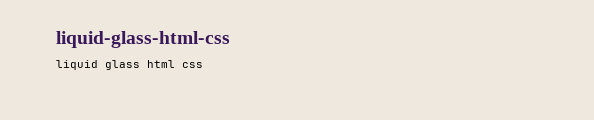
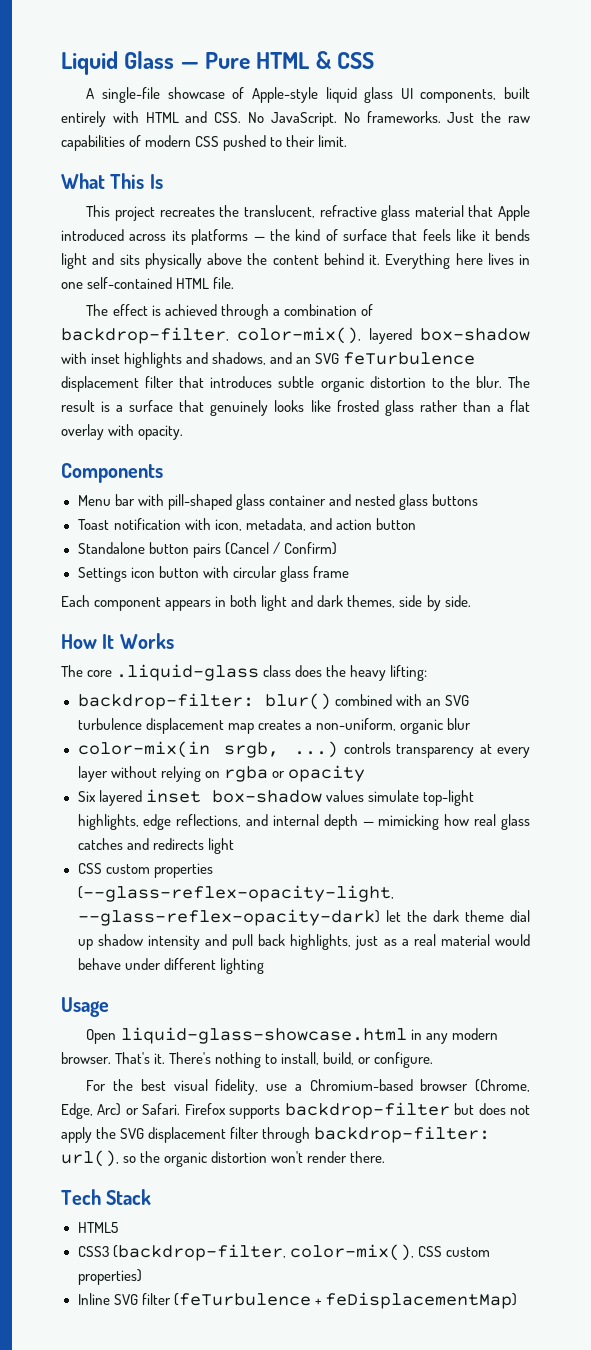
[56,31,230,48] [56,60,203,70] liquid-glass-html-css // liquid glass html css -> [61,51,375,75] [86,87,531,103] [61,111,530,127] [61,135,348,151] [61,173,163,189] [86,205,531,221] [61,229,530,245] [61,253,530,269] [61,277,235,289] [86,304,373,320] [61,327,530,344] [61,352,476,368] [61,376,531,392] [61,400,531,416] [61,424,184,440] [61,463,163,483] [77,494,478,510] [77,518,416,531] [77,542,337,558] [77,566,349,582] [61,595,471,611] [61,633,174,649] [61,664,428,681] [77,693,469,710] [77,718,471,734] [77,741,530,758] [77,765,365,782] [77,789,474,806] [77,814,531,830] [77,838,234,854] [77,863,213,878] [77,885,394,902] [77,909,531,926] [77,934,530,950] [77,958,264,974] [61,997,109,1017] [86,1027,498,1044] [61,1052,434,1068] [86,1079,530,1095] [61,1102,530,1119] [61,1126,491,1143] [61,1150,386,1167] [61,1189,152,1205] [77,1222,118,1233] [77,1244,490,1261] [77,1269,142,1285] [77,1292,517,1309] Liquid Glass — Pure HTML & CSS // A single-file showcase of Apple-style liquid glass UI components, built entirely with HTML and CSS. No JavaScript. No frameworks. Just the raw capabilities of modern CSS pushed to their limit. // What This Is // This project recreates the translucent, refractive glass material that Apple introduced across its platforms — the kind of surface that feels like it bends light and sits physically above the content behind it. Everything here lives in one self-contained HTML file. // The effect is achieved through a combination of backdrop-filter, color-mix(), layered box-shadow with inset highlights and shadows, and an SVG feTurbulence displacement filter that introduces subtle organic distortion to the blur. The result is a surface that genuinely looks like frosted glass rather than a flat overlay with opacity. // Components // Menu bar with pill-shaped glass container and nested glass buttons // Toast notification with icon, metadata, and action button // Standalone button pairs (Cancel / Confirm) // Settings icon button with circular glass frame // Each component appears in both light and dark themes, side by side. // How It Works // The core .liquid-glass class does the heavy lifting: // backdrop-filter: blur() combined with an SVG turbulence displacement map creates a non-uniform, organic blur // color-mix(in srgb, ...) controls transparency at every layer without relying on rgba or opacity // Six layered inset box-shadow values simulate top-light highlights, edge reflections, and internal depth — mimicking how real glass catches and redirects light // CSS custom properties (--glass-reflex-opacity-light, --glass-reflex-opacity-dark) let the dark theme dial up shadow intensity and pull back highlights, just as a real material would behave under different lighting // Usage // Open liquid-glass-showcase.html in any modern browser. That's it. There's nothing to install, build, or configure. // For the best visual fidelity, use a Chromium-based browser (Chrome, Edge, Arc) or Safari. Firefox supports backdrop-filter but does not apply the SVG displacement filter through backdrop-filter: url(), so the organic distortion won't render there. // Tech Stack // HTML5 // CSS3 (backdrop-filter, color-mix(), CSS custom properties) // Inline SVG filter (feTurbulence + feDisplacementMap)

